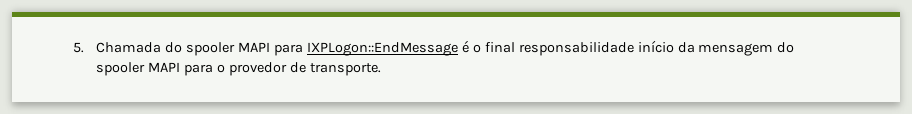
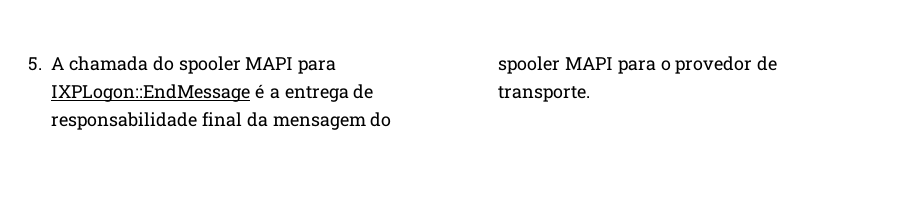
[96,42,162,53] Chamada -> [51,56,148,71] A chamada
[472,40,674,56] o final responsabilidade início -> [269,84,374,102] [51,112,242,130] a entrega de responsabilidade final

